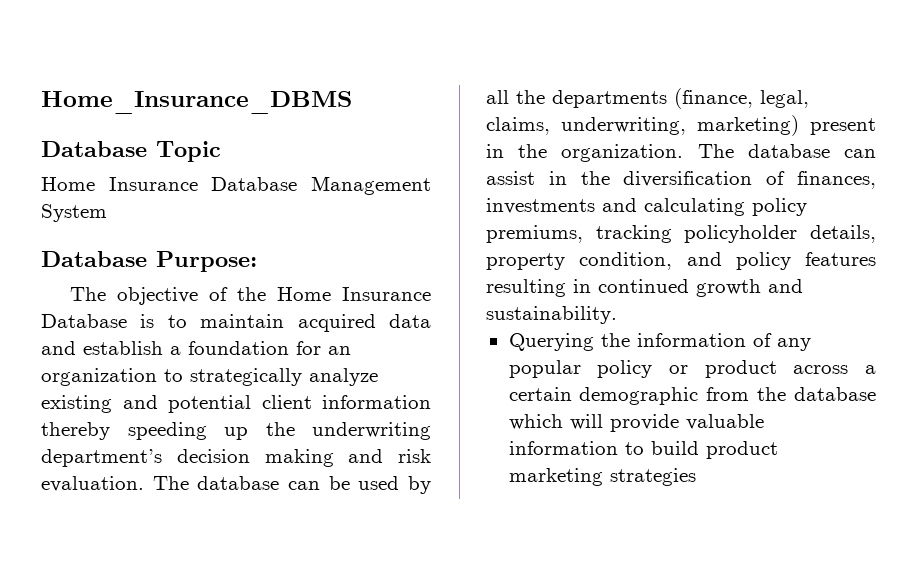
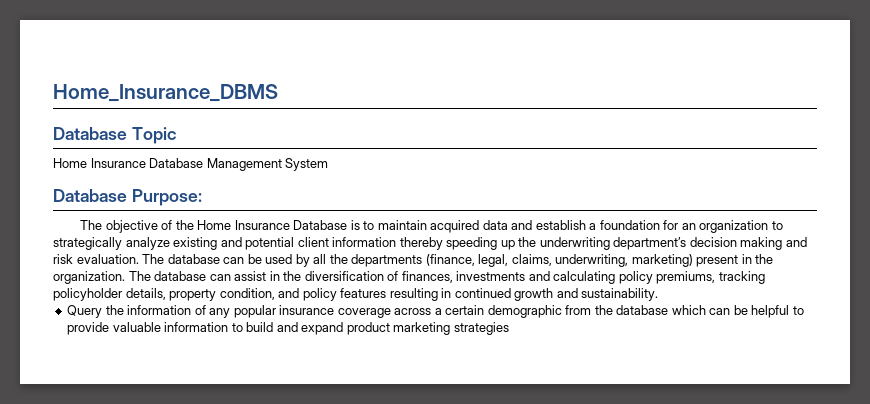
[508,333,594,351] Querying -> [67,305,103,318] Query
[597,360,777,378] policy or product -> [279,305,391,318] insurance coverage
[569,414,603,430] will -> [709,305,804,318] can be helpful to
(699, 448) none -> [276,322,344,335] and expand

